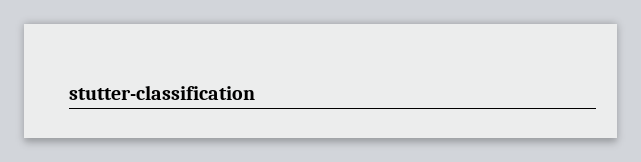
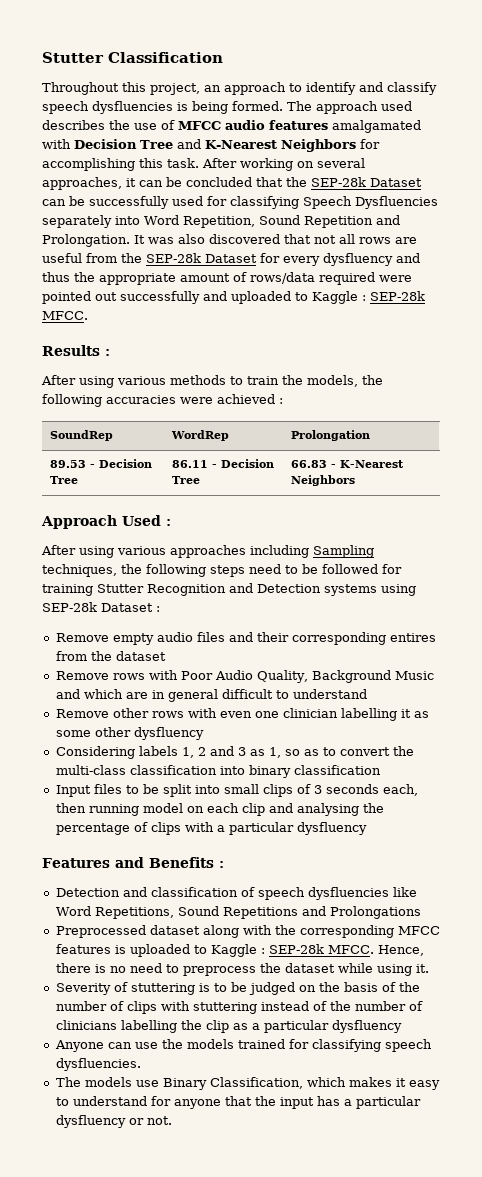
[69,85,255,100] stutter-classification -> [42,52,223,63] [42,82,437,95] [42,101,412,114] [42,120,421,133] [42,139,380,152] [42,158,365,171] [42,177,422,190] [42,196,438,209] [42,215,400,228] [42,234,417,247] [42,253,420,266] [42,272,412,285] [42,291,425,304] [42,311,88,320] [42,345,110,356] [41,375,383,388] [42,394,283,407] [50,430,114,441] [171,430,230,441] [291,430,371,441] [50,459,153,468] [50,476,79,484] [172,459,275,468] [172,476,201,484] [291,460,405,468] [291,475,356,486] [41,515,171,529] [41,545,374,558] [42,564,402,577] [42,583,416,596] [42,602,160,612] [55,632,436,645] [55,651,166,661] [55,670,434,683] [55,689,367,702] [55,708,429,721] [55,727,204,740] [55,746,414,759] [55,765,381,778] [55,784,418,797] [55,803,384,816] [55,822,367,835] [42,857,224,868] [55,887,417,900] [55,906,421,919] [55,925,440,938] [55,944,424,957] [55,963,429,976] [55,982,420,995] [55,1001,423,1014] [55,1020,402,1033] [54,1039,432,1052] [55,1058,141,1071] [55,1077,440,1090] [55,1096,421,1109] [55,1115,172,1128] Stutter Classification // Throughout this project, an approach to identify and classify speech dysfluencies is being formed. The approach used describes the use of MFCC audio features amalgamated with Decision Tree and K-Nearest Neighbors for accomplishing this task. After working on several approaches, it can be concluded that the SEP-28k Dataset can be successfully used for classifying Speech Dysfluencies separately into Word Repetition, Sound Repetition and Prolongation. It was also discovered that not all rows are useful from the SEP-28k Dataset for every dysfluency and thus the appropriate amount of rows/data required were pointed out successfully and uploaded to Kaggle : SEP-28k MFCC. // Results : // After using various methods to train the models, the following accuracies were achieved : // SoundRep | WordRep | Prolongation // 89.53 - Decision Tree | 86.11 - Decision Tree | 66.83 - K-Nearest Neighbors // Approach Used : // After using various approaches including Sampling techniques, the following steps need to be followed for training Stutter Recognition and Detection systems using SEP-28k Dataset : // Remove empty audio files and their corresponding entires from the dataset // Remove rows with Poor Audio Quality, Background Music and which are in general difficult to understand // Remove other rows with even one clinician labelling it as some other dysfluency // Considering labels 1, 2 and 3 as 1, so as to convert the multi-class classification into binary classification // Input files to be split into small clips of 3 seconds each, then running model on each clip and analysing the percentage of clips with a particular dysfluency // Features and Benefits : // Detection and classification of speech dysfluencies like Word Repetitions, Sound Repetitions and Prolongations // Preprocessed dataset along with the corresponding MFCC features is uploaded to Kaggle : SEP-28k MFCC. Hence, there is no need to preprocess the dataset while using it. // Severity of stuttering is to be judged on the basis of the number of clips with stuttering instead of the number of clinicians labelling the clip as a particular dysfluency // Anyone can use the models trained for classifying speech dysfluencies. // The models use Binary Classification, which makes it easy to understand for anyone that the input has a particular dysfluency or not.

